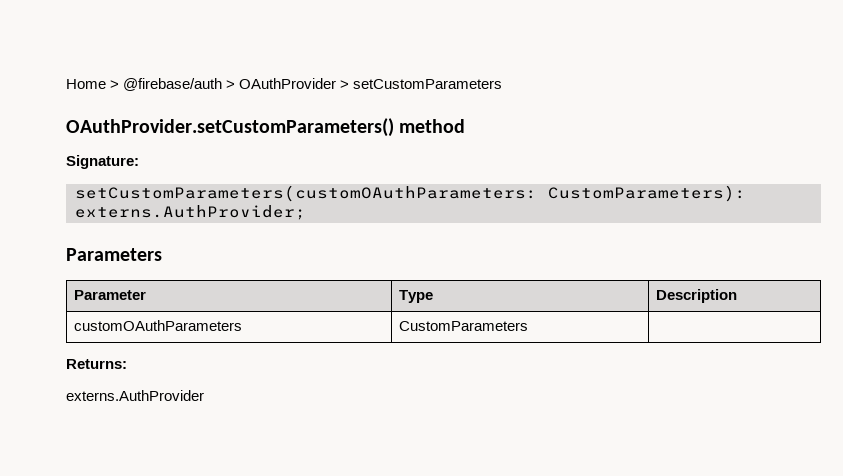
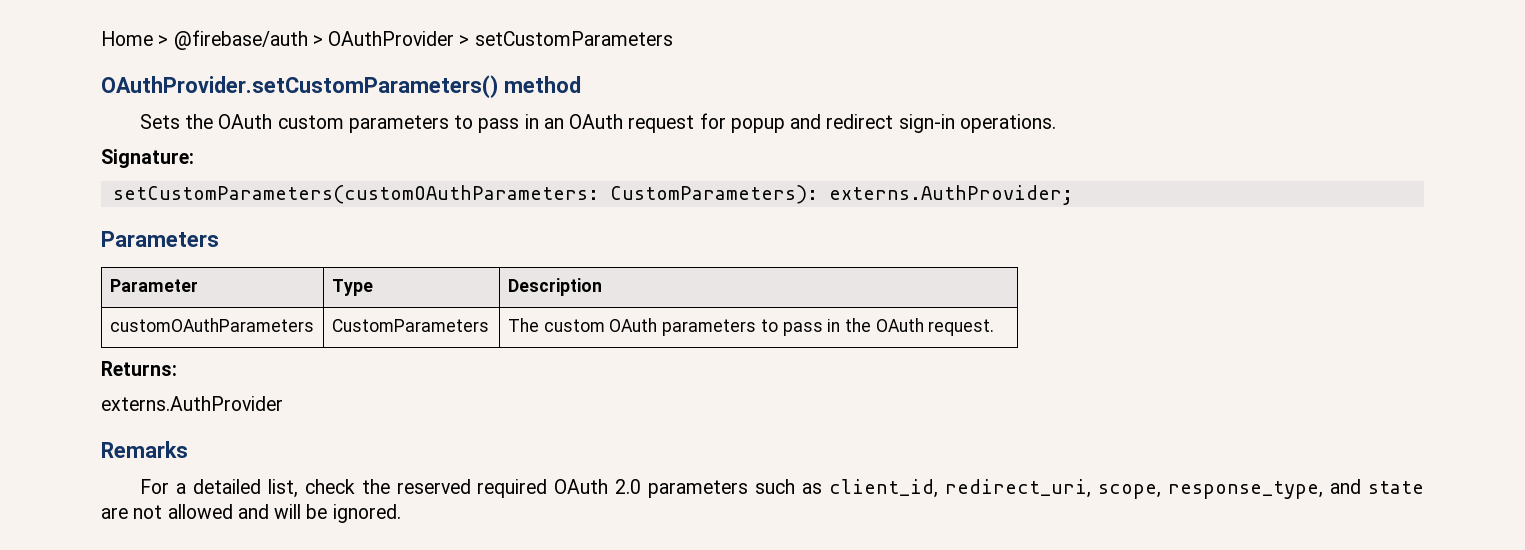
(466, 126) none -> [139,113,1056,133] // Sets the OAuth custom parameters to pass in an OAuth request for popup and redirect sign-in operations.
[66,359,127,369] [66,390,204,401] // Returns: // externs.AuthProvider -> [507,318,995,336] [101,361,177,376] [101,396,283,411] [101,441,188,458] [139,479,1424,499] [101,504,401,523] The custom OAuth parameters to pass in the OAuth request. // Returns: // externs.AuthProvider // Remarks // For a detailed list, check the reserved required OAuth 2.0 parameters such as client_id, redirect_uri, scope, response_type, and state are not allowed and will be ignored.

